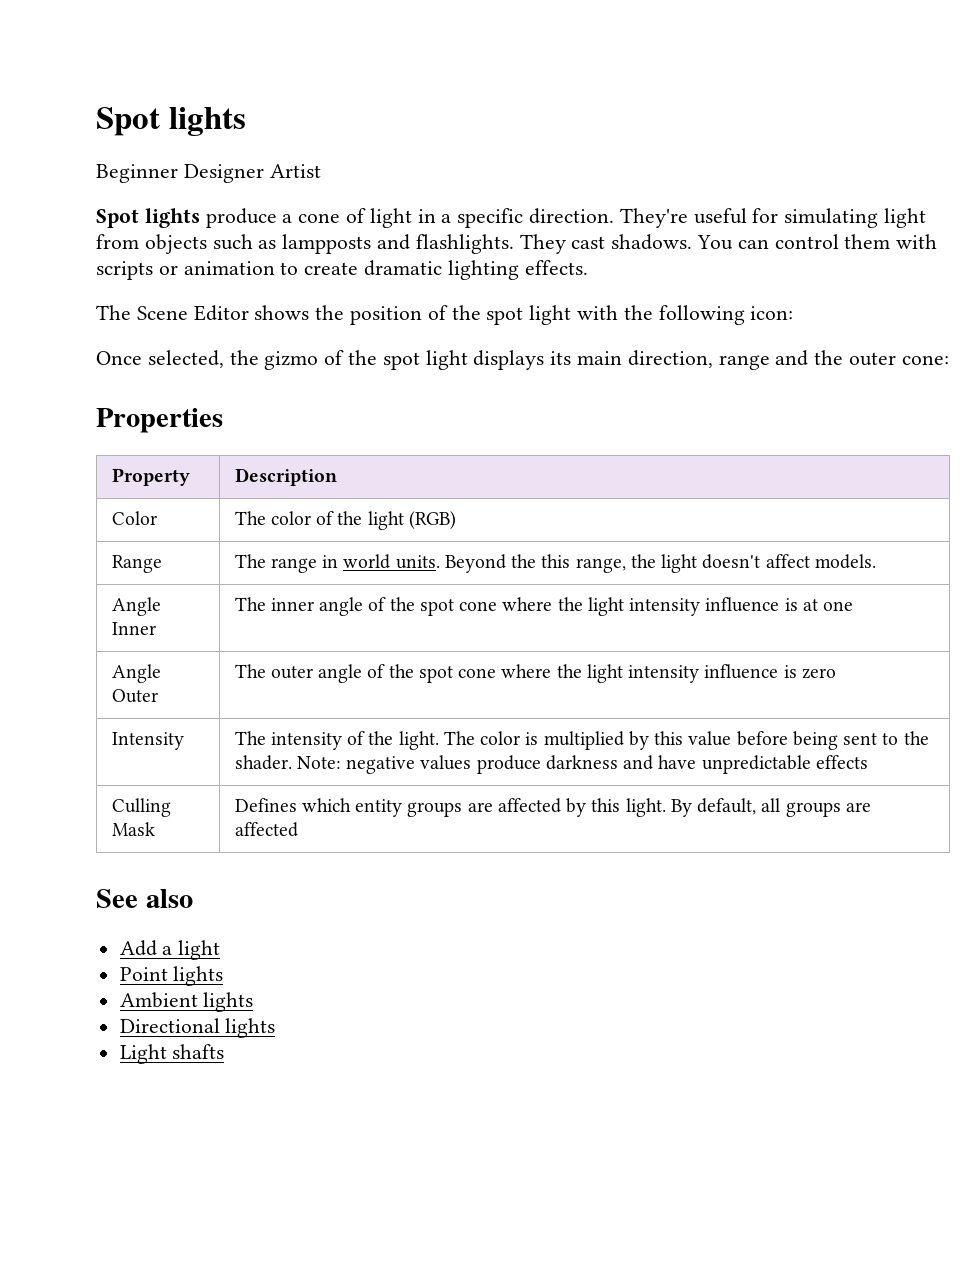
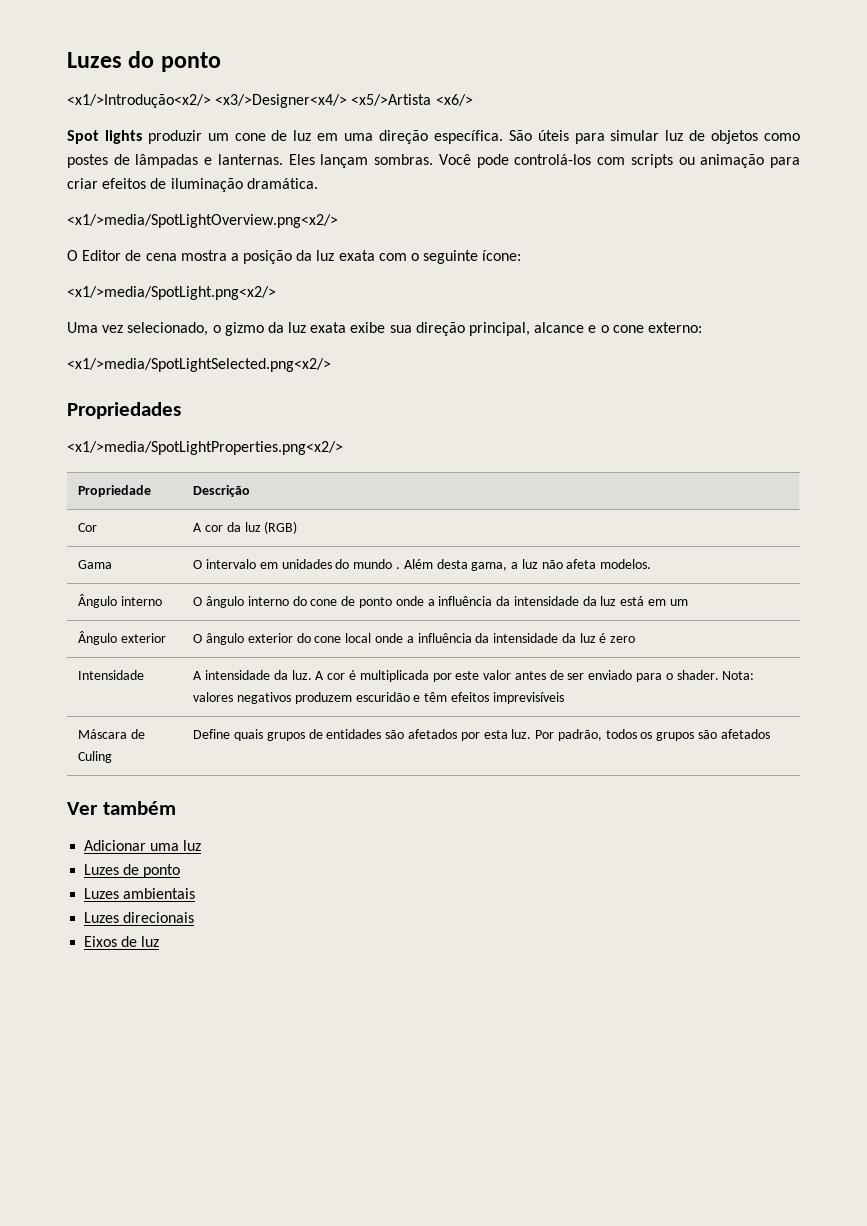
[96,107,246,136] [96,164,321,183] [96,208,927,228] [96,234,938,254] [96,260,588,280] [96,305,794,325] [96,350,949,370] [96,408,223,433] [111,468,190,486] [234,468,337,486] [111,511,157,525] [234,511,456,530] [111,555,162,573] [234,554,876,573] [111,597,161,616] [111,622,156,635] [234,597,854,616] [111,664,161,683] [111,689,158,703] [234,664,836,683] [111,732,184,750] [234,731,929,750] [234,755,868,774] [111,798,171,817] [111,822,155,836] [234,798,871,817] [234,822,298,837] [96,889,193,908] [119,940,221,960] [119,966,224,986] [119,992,254,1012] [119,1018,276,1038] [119,1044,225,1064] Spot lights // Beginner Designer Artist // Spot lights produce a cone of light in a specific direction. They're useful for simulating light from objects such as lampposts and flashlights. They cast shadows. You can control them with scripts or animation to create dramatic lighting effects. // The Scene Editor shows the position of the spot light with the following icon: // Once selected, the gizmo of the spot light displays its main direction, range and the outer cone: // Properties // Property | Description // Color | The color of the light (RGB) // Range | The range in world units. Beyond the this range, the light doesn't affect models. // Angle Inner | The inner angle of the spot cone where the light intensity influence is at one // Angle Outer | The outer angle of the spot cone where the light intensity influence is zero // Intensity | The intensity of the light. The color is multiplied by this value before being sent to the shader. Note: negative values produce darkness and have unpredictable effects // Culling Mask | Defines which entity groups are affected by this light. By default, all groups are affected // See also // Add a light // Point lights // Ambient lights // Directional lights // Light shafts -> [67,51,221,72] [67,94,473,108] [67,130,801,144] [67,154,801,168] [67,178,318,192] [67,214,338,228] [67,250,522,264] [67,286,276,300] [67,322,702,336] [67,358,331,372] [67,402,181,419] [67,441,343,455] [78,485,152,497] [193,485,251,497] [78,523,98,532] [193,521,298,534] [78,560,113,569] [193,559,652,571] [78,594,163,608] [193,596,688,608] [78,631,167,645] [193,633,636,645] [78,670,145,680] [193,670,755,682] [193,692,564,704] [78,729,146,739] [78,751,113,763] [193,729,770,741] [67,801,176,815] [84,840,202,851] [84,864,181,878] [84,888,196,899] [84,912,195,923] [84,936,160,947] Luzes do ponto // <x1/>Introdução<x2/> <x3/>Designer<x4/> <x5/>Artista <x6/> // Spot lights produzir um cone de luz em uma direção específica. São úteis para simular luz de objetos como postes de lâmpadas e lanternas. Eles lançam sombras. Você pode controlá-los com scripts ou animação para criar efeitos de iluminação dramática. // <x1/>media/SpotLightOverview.png<x2/> // O Editor de cena mostra a posição da luz exata com o seguinte ícone: // <x1/>media/SpotLight.png<x2/> // Uma vez selecionado, o gizmo da luz exata exibe sua direção principal, alcance e o cone externo: // <x1/>media/SpotLightSelected.png<x2/> // Propriedades // <x1/>media/SpotLightProperties.png<x2/> // Propriedade | Descrição // Cor | A cor da luz (RGB) // Gama | O intervalo em unidades do mundo . Além desta gama, a luz não afeta modelos. // Ângulo interno | O ângulo interno do cone de ponto onde a influência da intensidade da luz está em um // Ângulo exterior | O ângulo exterior do cone local onde a influência da intensidade da luz é zero // Intensidade | A intensidade da luz. A cor é multiplicada por este valor antes de ser enviado para o shader. Nota: valores negativos produzem escuridão e têm efeitos imprevisíveis // Máscara de Culing | Define quais grupos de entidades são afetados por esta luz. Por padrão, todos os grupos são afetados // Ver também // Adicionar uma luz // Luzes de ponto // Luzes ambientais // Luzes direcionais // Eixos de luz

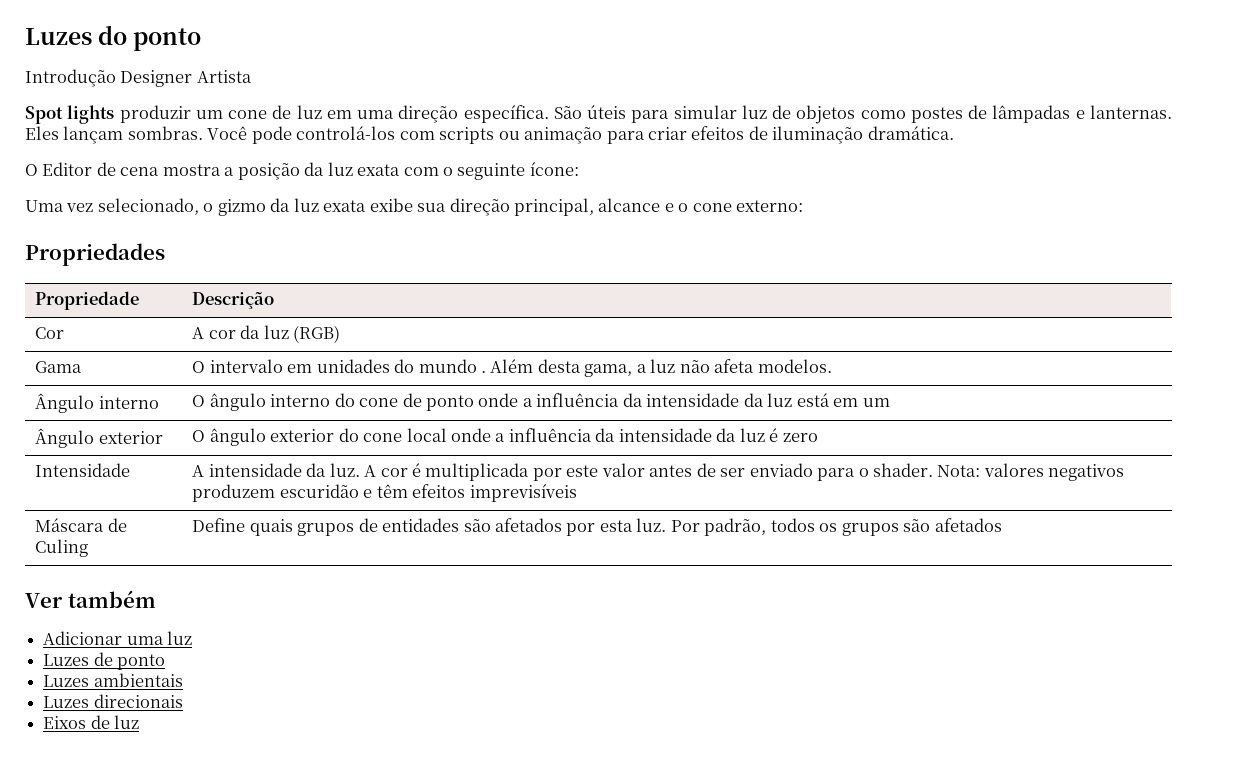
[67,94,473,108] <x1/>Introdução<x2/> <x3/>Designer<x4/> <x5/>Artista <x6/> -> [25,69,252,87] Introdução Designer Artista
[67,214,338,228] // <x1/>media/SpotLightOverview.png<x2/> -> (954, 133) none
[67,286,276,300] // <x1/>media/SpotLight.png<x2/> -> (579, 169) none
[67,358,331,372] // <x1/>media/SpotLightSelected.png<x2/> -> (804, 206) none
[67,441,343,455] // <x1/>media/SpotLightProperties.png<x2/> -> (165, 254) none

